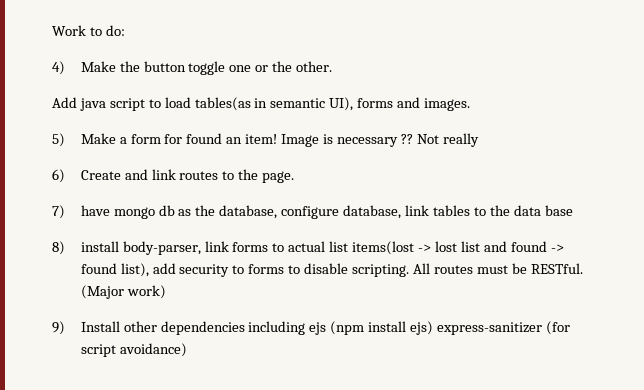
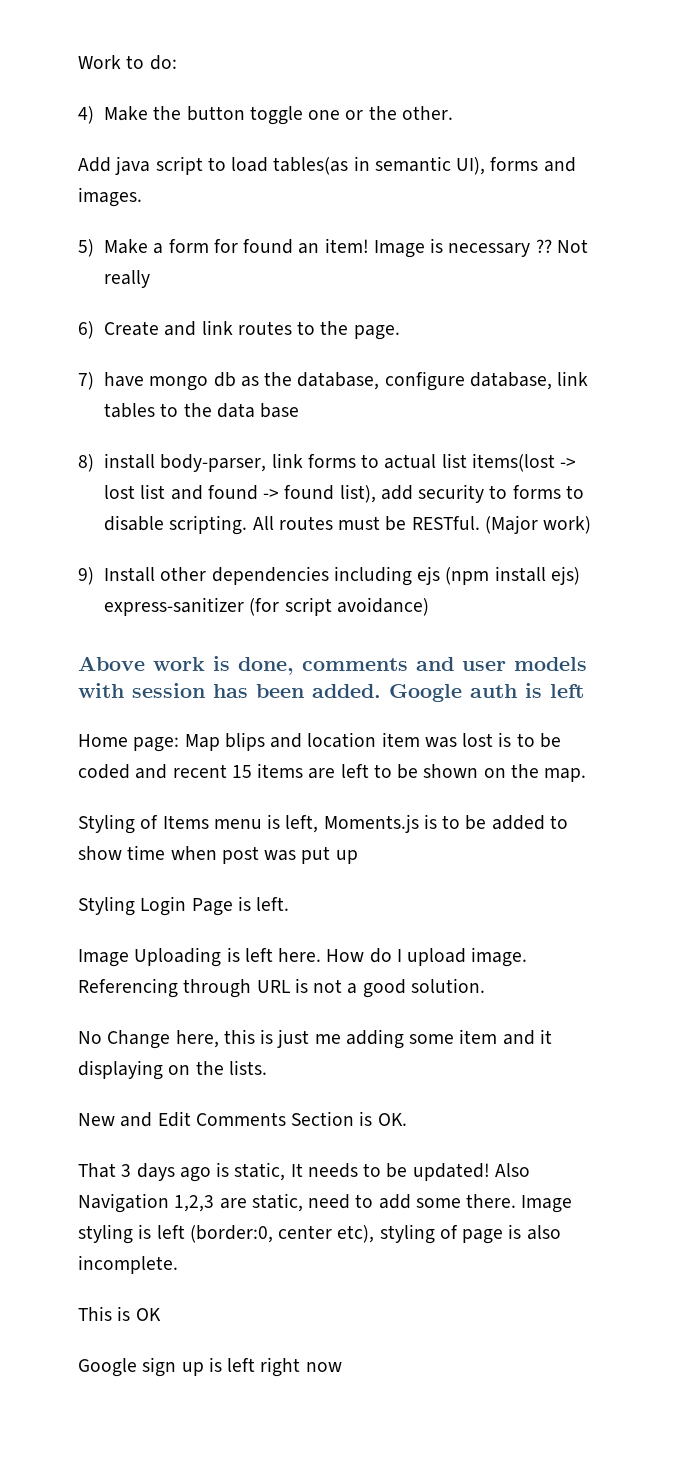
(187, 350) none -> [78,656,587,675] [78,683,584,702] [78,732,561,752] [78,763,587,782] [78,814,568,834] [78,845,358,864] [78,896,290,916] [78,947,528,967] [78,978,485,998] [78,1029,552,1049] [78,1060,267,1080] [78,1111,407,1127] [78,1162,530,1182] [78,1193,573,1213] [78,1224,561,1244] [78,1255,178,1274] [78,1306,161,1321] [78,1357,342,1377] // Above work is done, comments and user models with session has been added. Google auth is left // Home page: Map blips and location item was lost is to be coded and recent 15 items are left to be shown on the map. // Styling of Items menu is left, Moments.js is to be added to show time when post was put up // Styling Login Page is left. // Image Uploading is left here. How do I upload image. Referencing through URL is not a good solution. // No Change here, this is just me adding some item and it displaying on the lists. // New and Edit Comments Section is OK. // That 3 days ago is static, It needs to be updated! Also Navigation 1,2,3 are static, need to add some there. Image styling is left (border:0, center etc), styling of page is also incomplete. // This is OK // Google sign up is left right now

